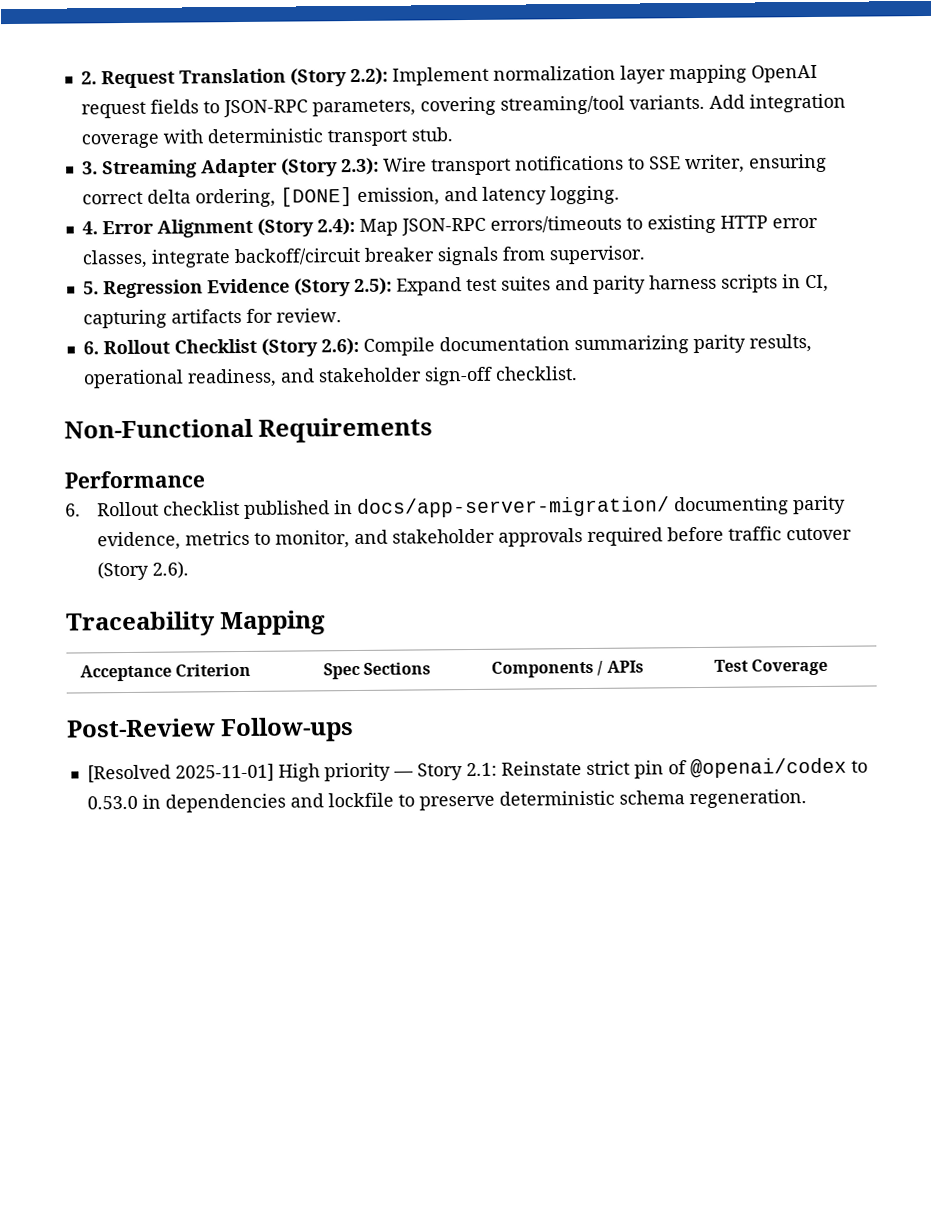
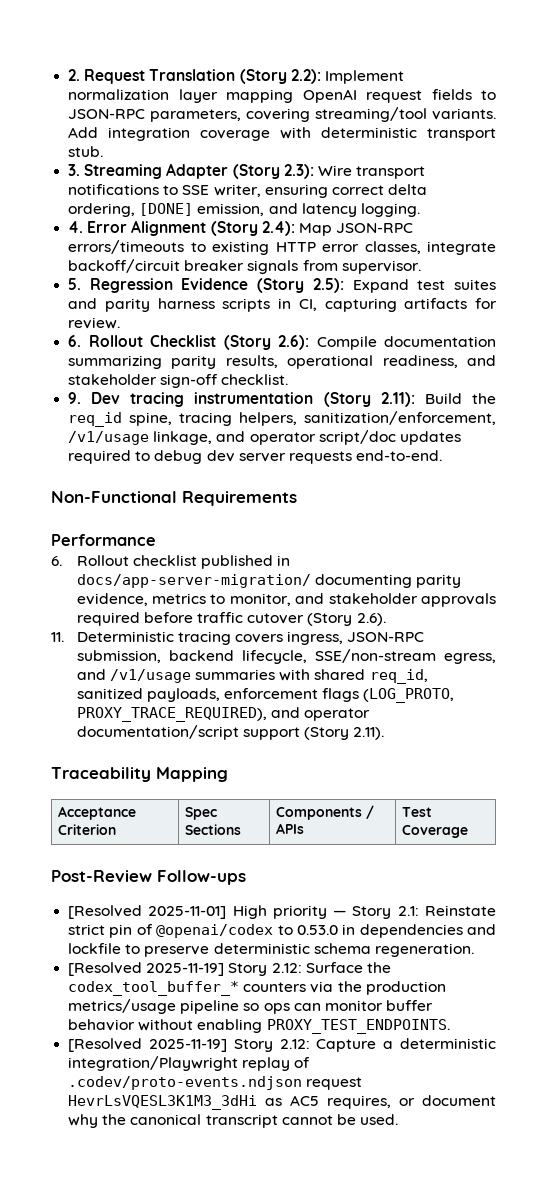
(578, 373) none -> [68,392,496,407] [68,411,496,427] [68,430,461,445] [68,450,443,464] // 9. Dev tracing instrumentation (Story 2.11): Build the req_id spine, tracing helpers, sanitization/enforcement, /v1/usage linkage, and operator script/doc updates required to debug dev server requests end-to-end.
(189, 570) none -> [51,631,425,645] [76,649,496,664] [76,669,428,684] [76,688,455,703] [76,707,371,722] [76,725,385,740] // 11. Deterministic tracing covers ingress, JSON-RPC submission, backend lifecycle, SSE/non-stream egress, and /v1/usage summaries with shared req_id, sanitized payloads, enforcement flags (LOG_PROTO, PROXY_TRACE_REQUIRED), and operator documentation/script support (Story 2.11).
(807, 799) none -> [68,962,391,976] [68,981,446,996] [68,999,434,1014] [68,1019,450,1034] [68,1038,496,1052] [68,1056,311,1071] [68,1076,363,1090] [68,1095,497,1110] [68,1114,399,1128] // [Resolved 2025-11-19] Story 2.12: Surface the codex_tool_buffer_* counters via the production metrics/usage pipeline so ops can monitor buffer behavior without enabling PROXY_TEST_ENDPOINTS. // [Resolved 2025-11-19] Story 2.12: Capture a deterministic integration/Playwright replay of .codev/proto-events.ndjson request HevrLsVQESL3K1M3_3dHi as AC5 requires, or document why the canonical transcript cannot be used.

